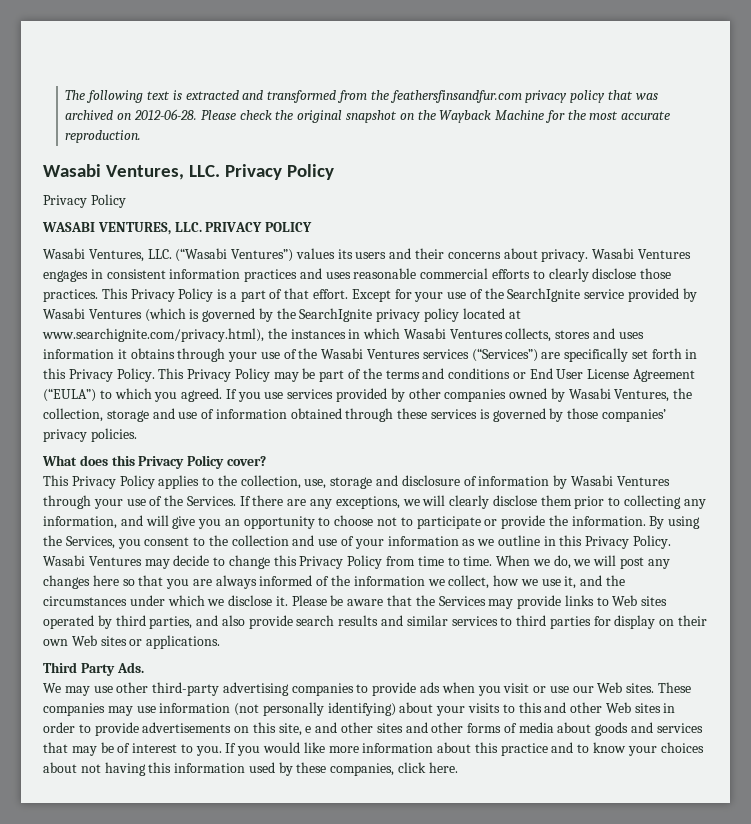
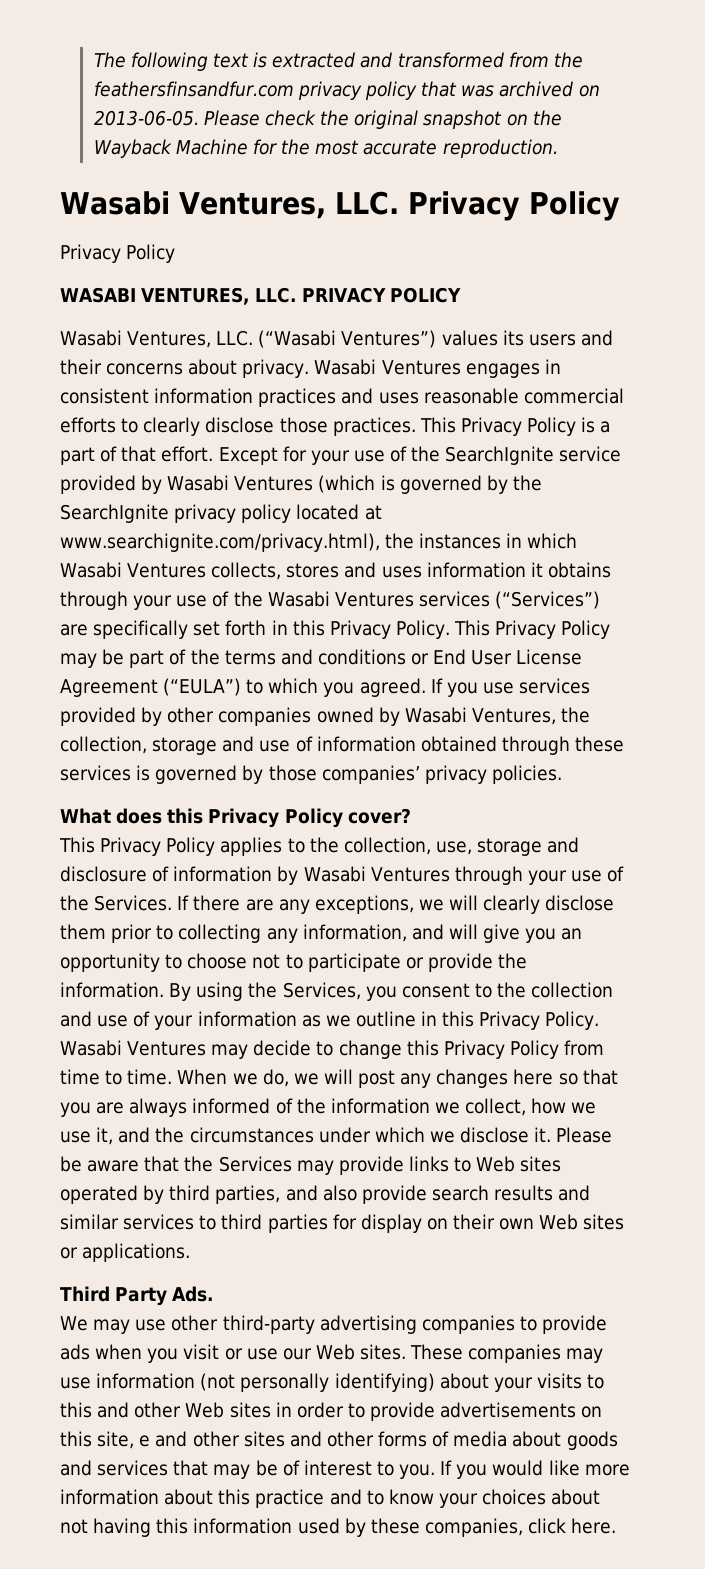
[134,109,198,120] 2012-06-28. -> [93,110,199,126] 2013-06-05.

